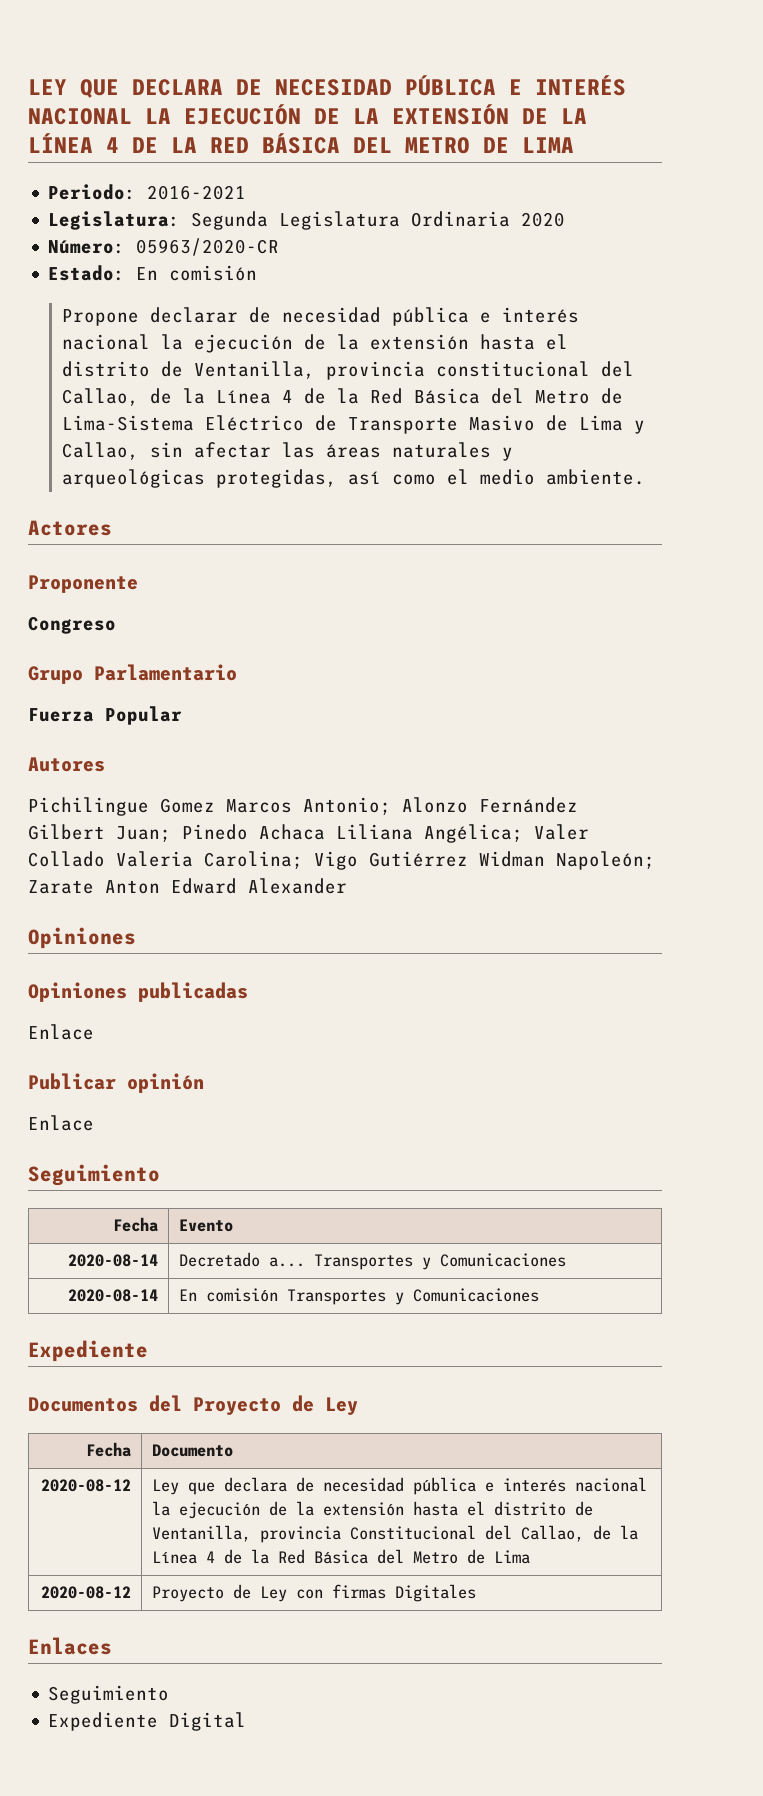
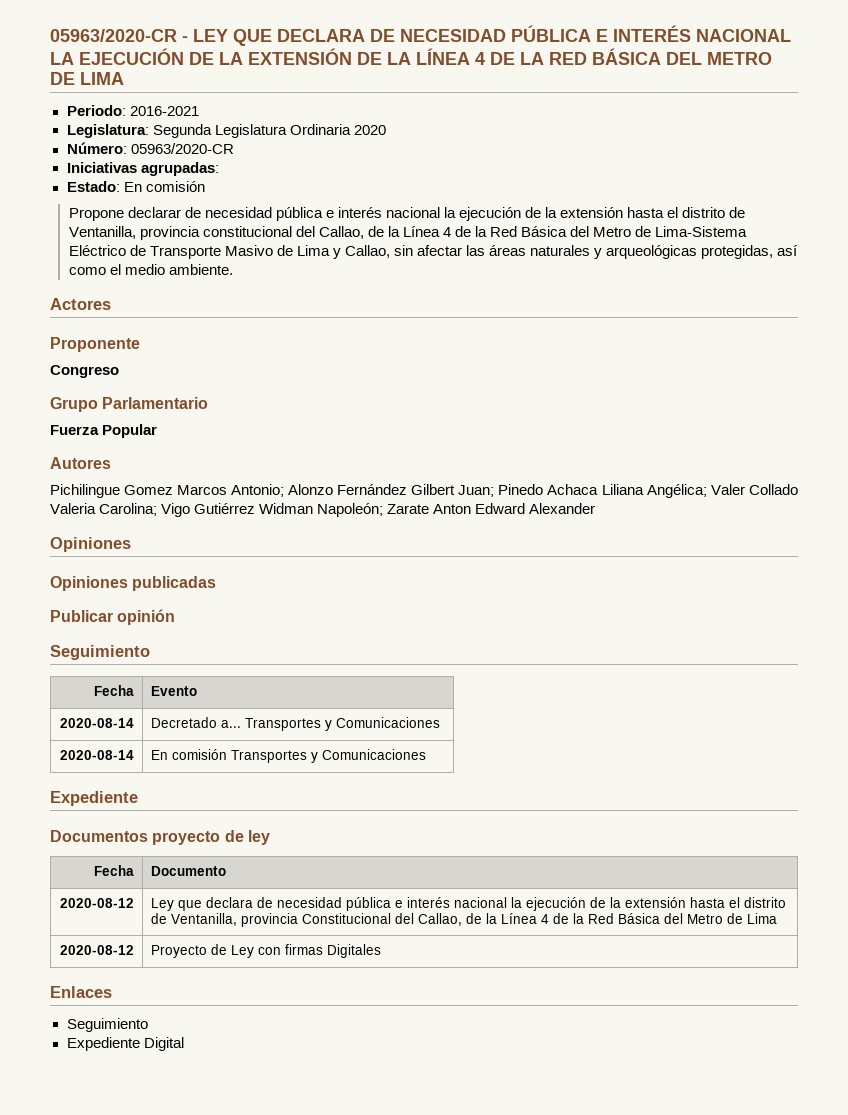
(28, 87) none -> [50,29,188,42] 05963/2020-CR -
(280, 247) none -> [66,162,219,176] // Iniciativas agrupadas:
[28,1024,94,1040] // Enlace -> (217, 583) none
[28,1115,94,1131] // Enlace -> (176, 617) none
[149,1395,358,1415] del Proyecto de Ley -> [152,830,270,845] proyecto de ley

